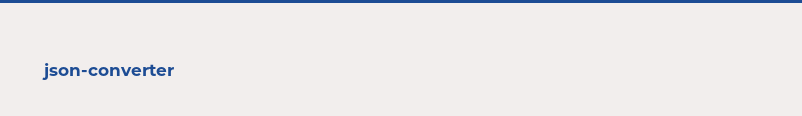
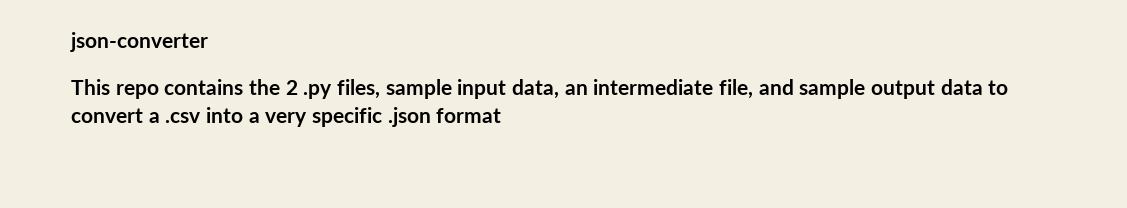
(174, 71) none -> [71,79,1009,99] [71,107,502,127] // This repo contains the 2 .py files, sample input data, an intermediate file, and sample output data to convert a .csv into a very specific .json format

